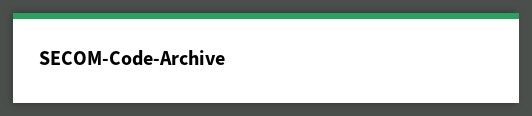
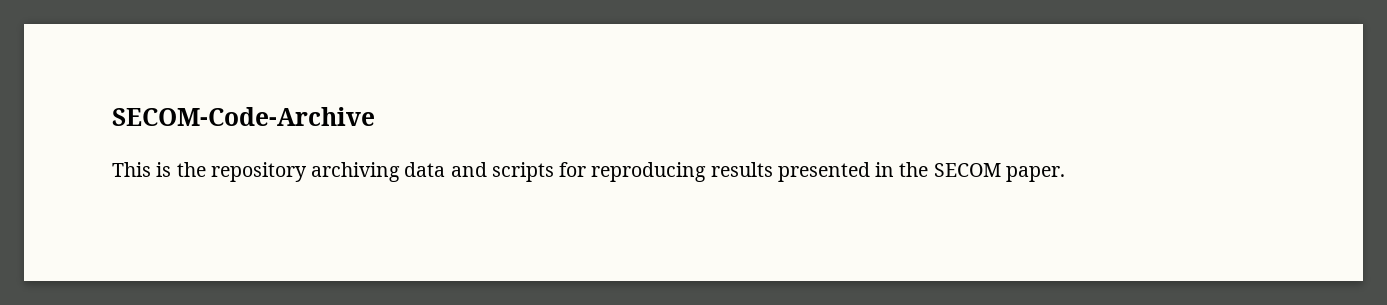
(225, 58) none -> [112,162,1065,182] // This is the repository archiving data and scripts for reproducing results presented in the SECOM paper.

